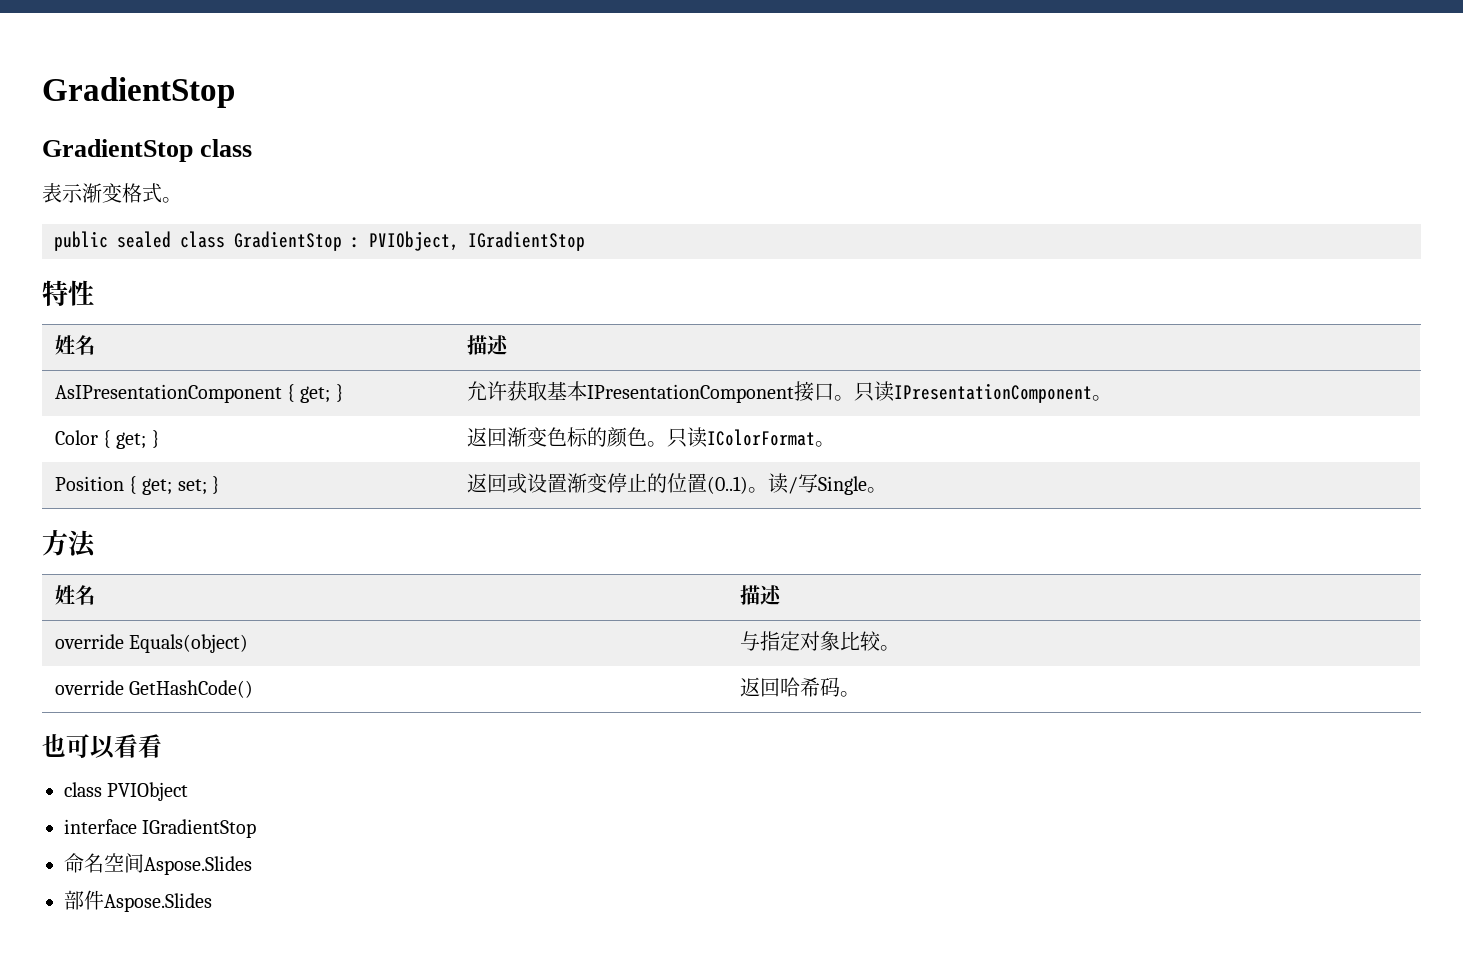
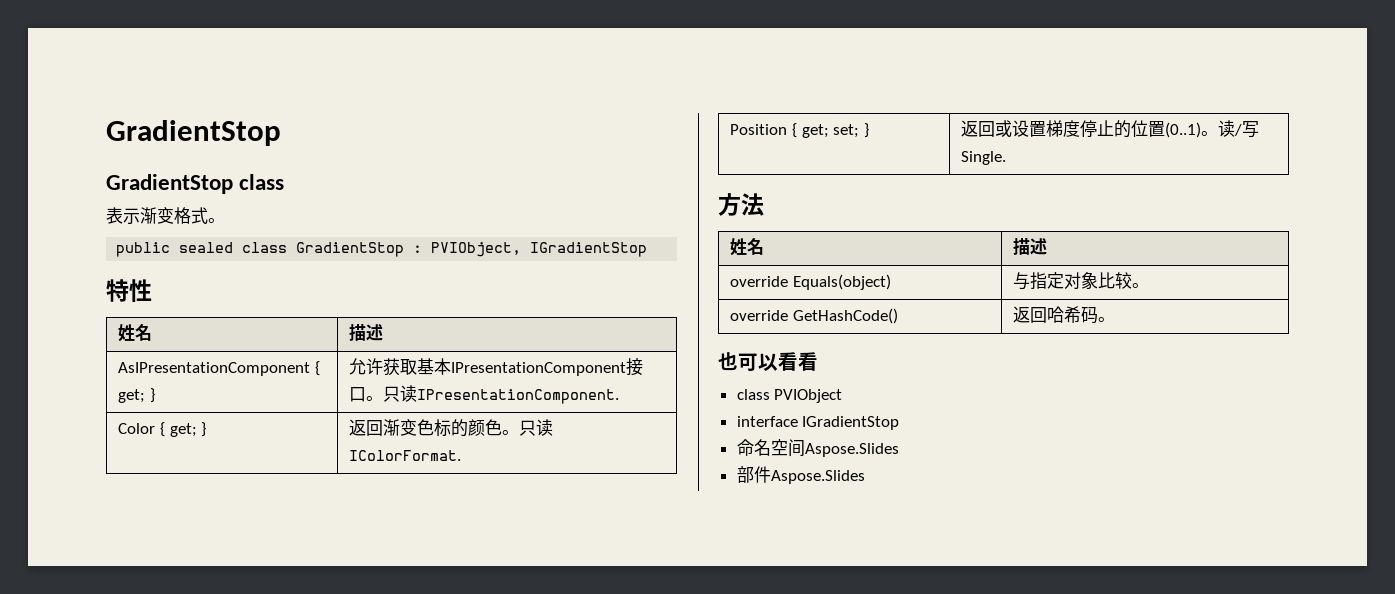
[893,383,1112,403] IPresentationComponent。 -> [417,389,620,404] IPresentationComponent.
[706,429,835,447] IColorFormat。 -> [349,450,462,461] IColorFormat.
[566,473,607,493] 渐变 -> [1046,120,1081,137] 梯度
[817,476,887,495] Single。 -> [961,151,1007,165] Single.

